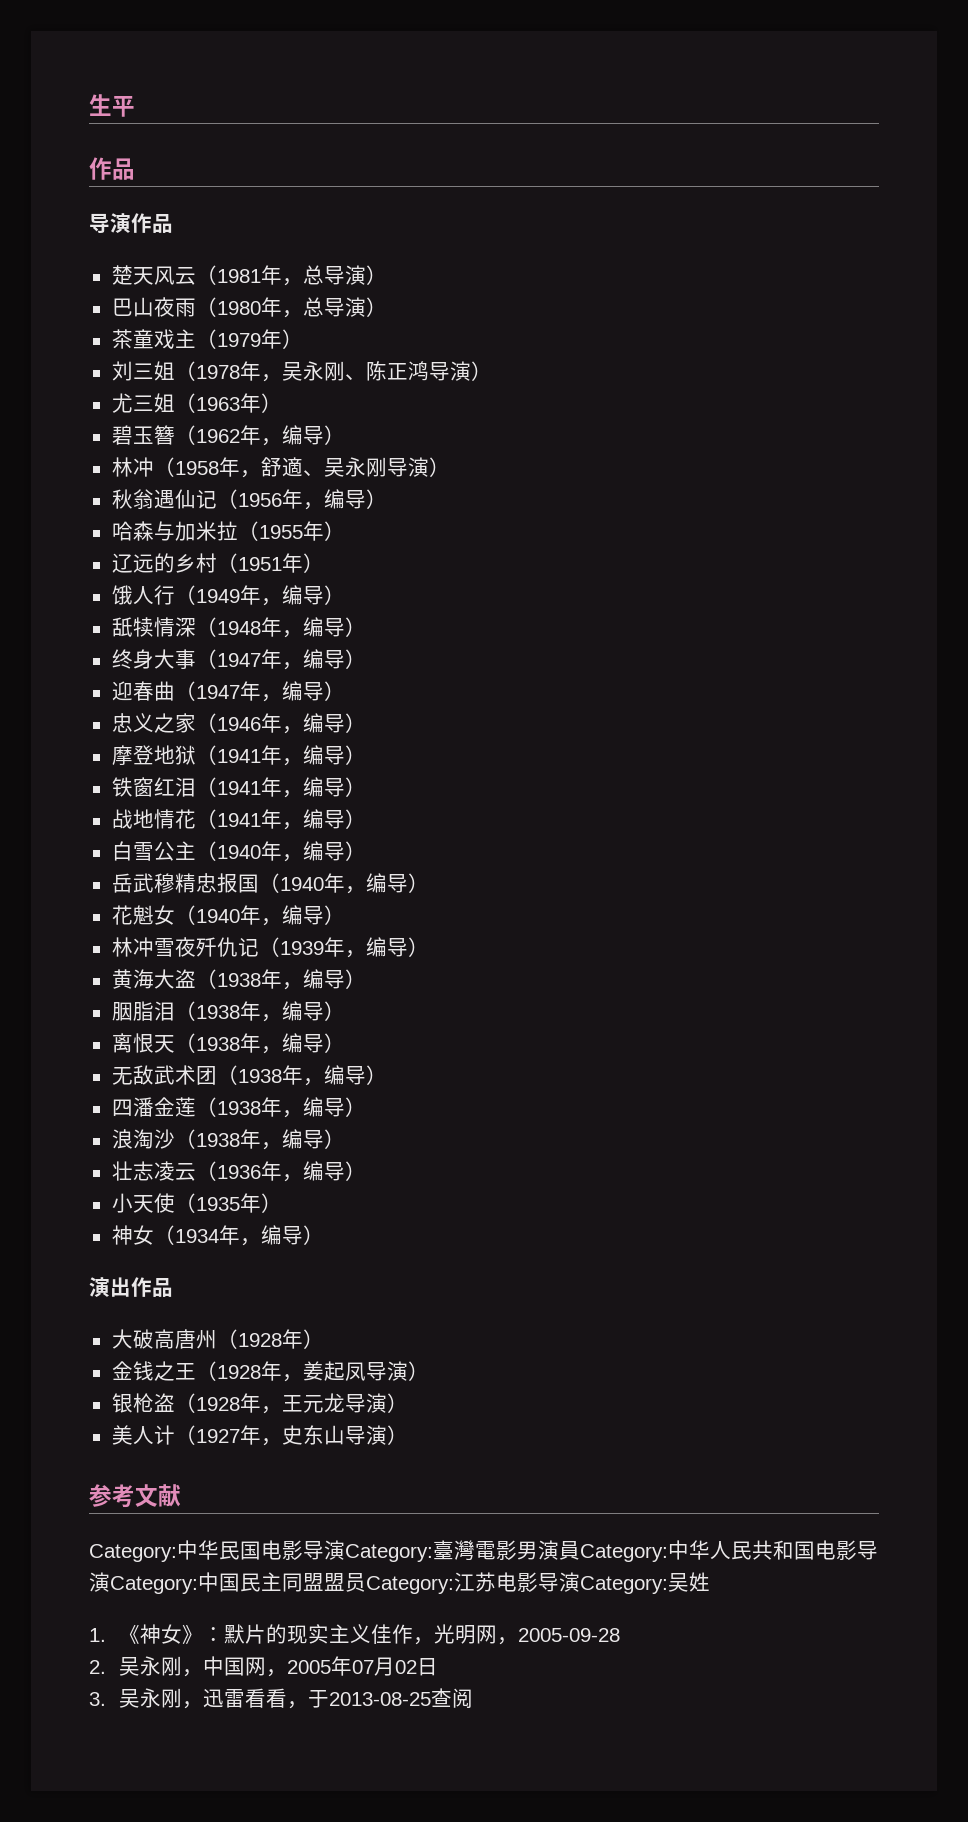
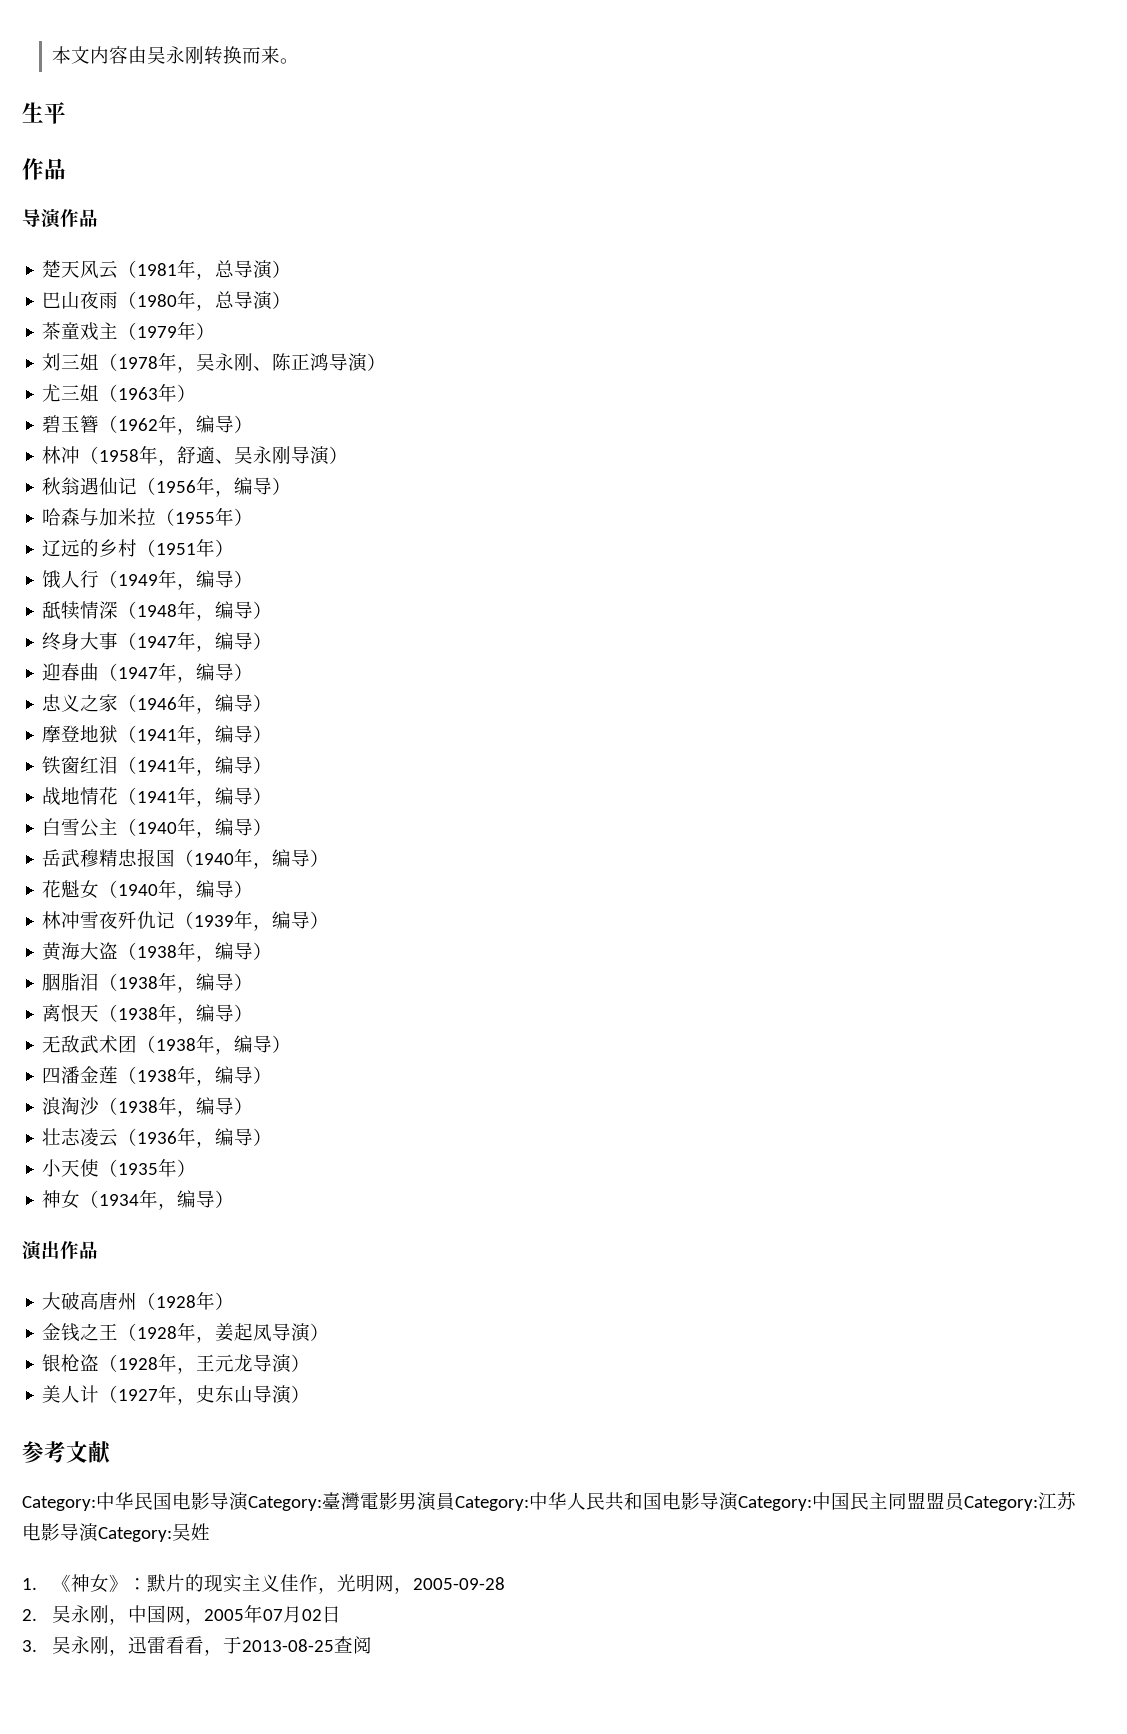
(89, 105) none -> [51,46,299,65] 本文内容由吴永刚转换而来。 //

